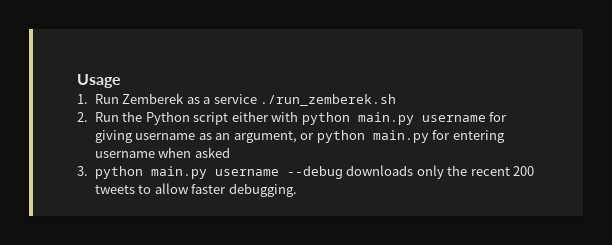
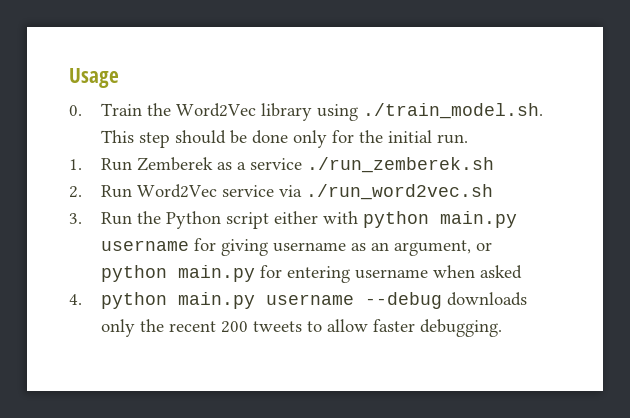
(121, 81) none -> [69,103,543,121] [100,130,468,148] // 0. Train the Word2Vec library using ./train_model.sh. This step should be done only for the initial run.
(119, 117) none -> [136,184,493,200] [69,212,132,225] Word2Vec service via ./run_word2vec.sh // 3. Run
[77,166,88,176] 3. -> [69,294,82,305] 4.

